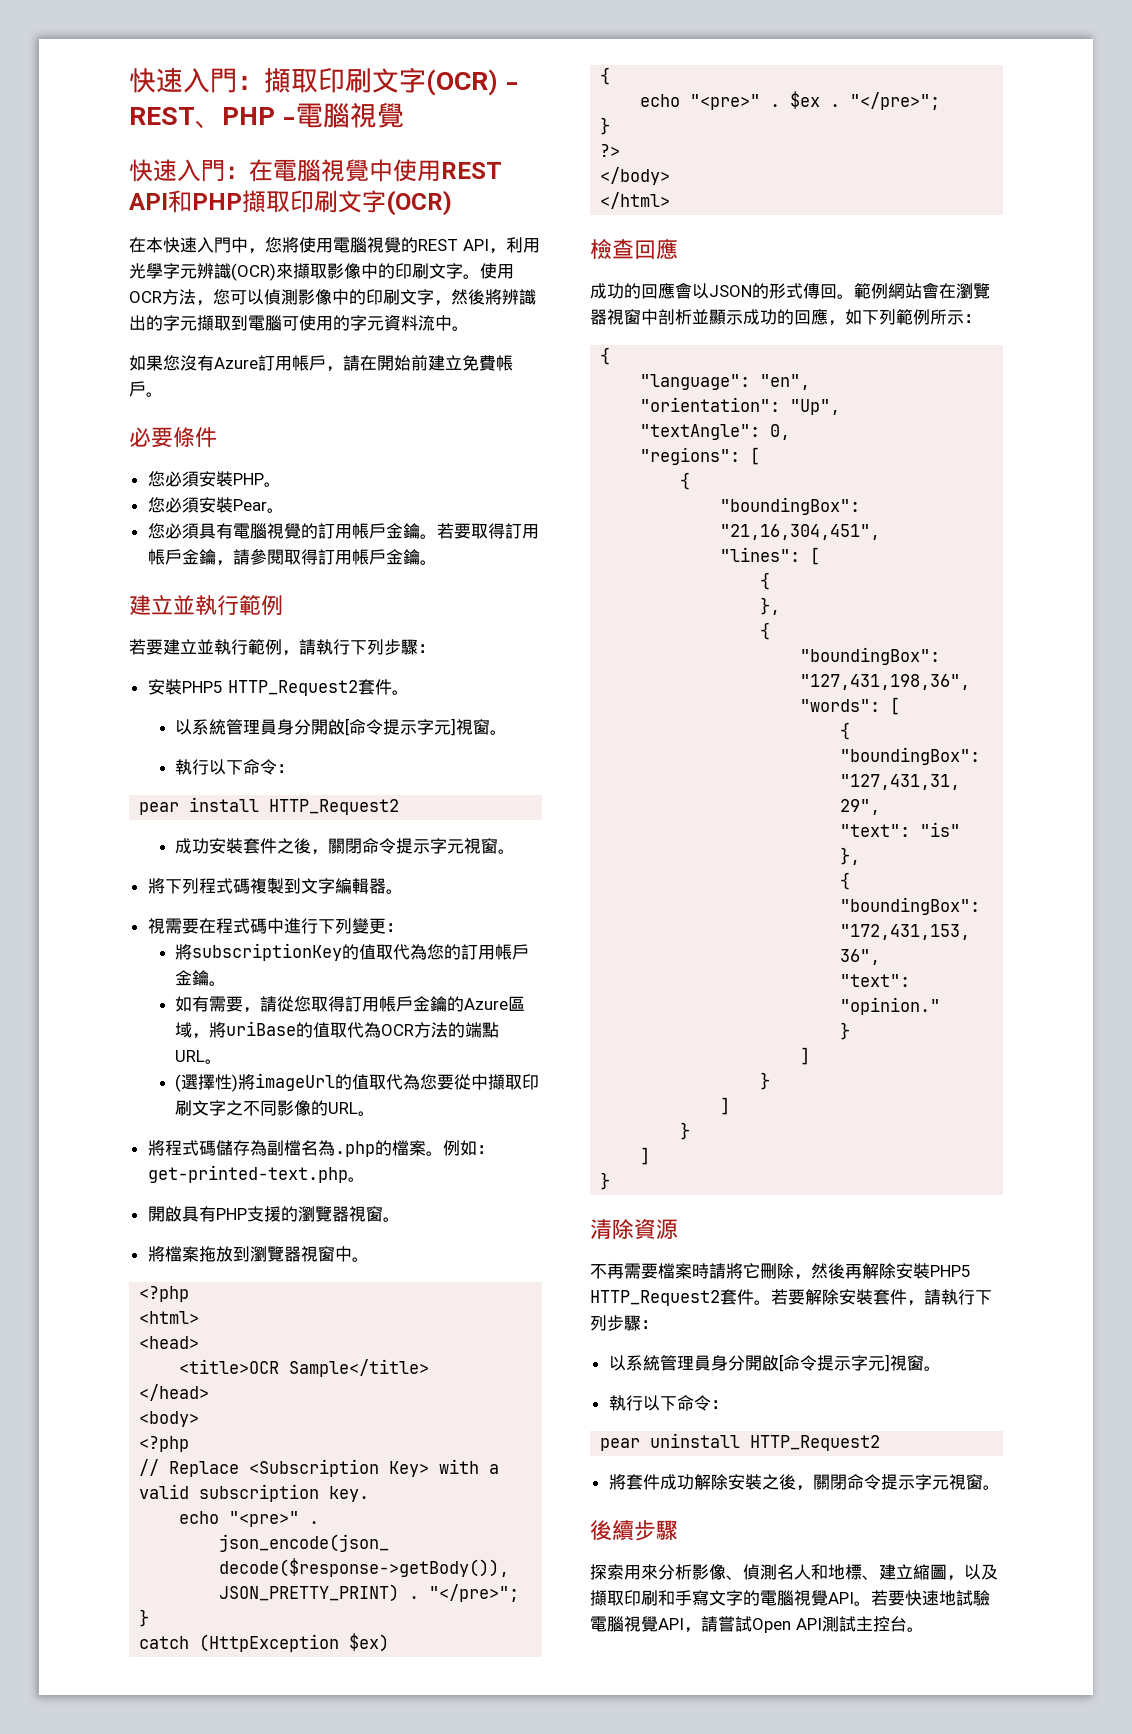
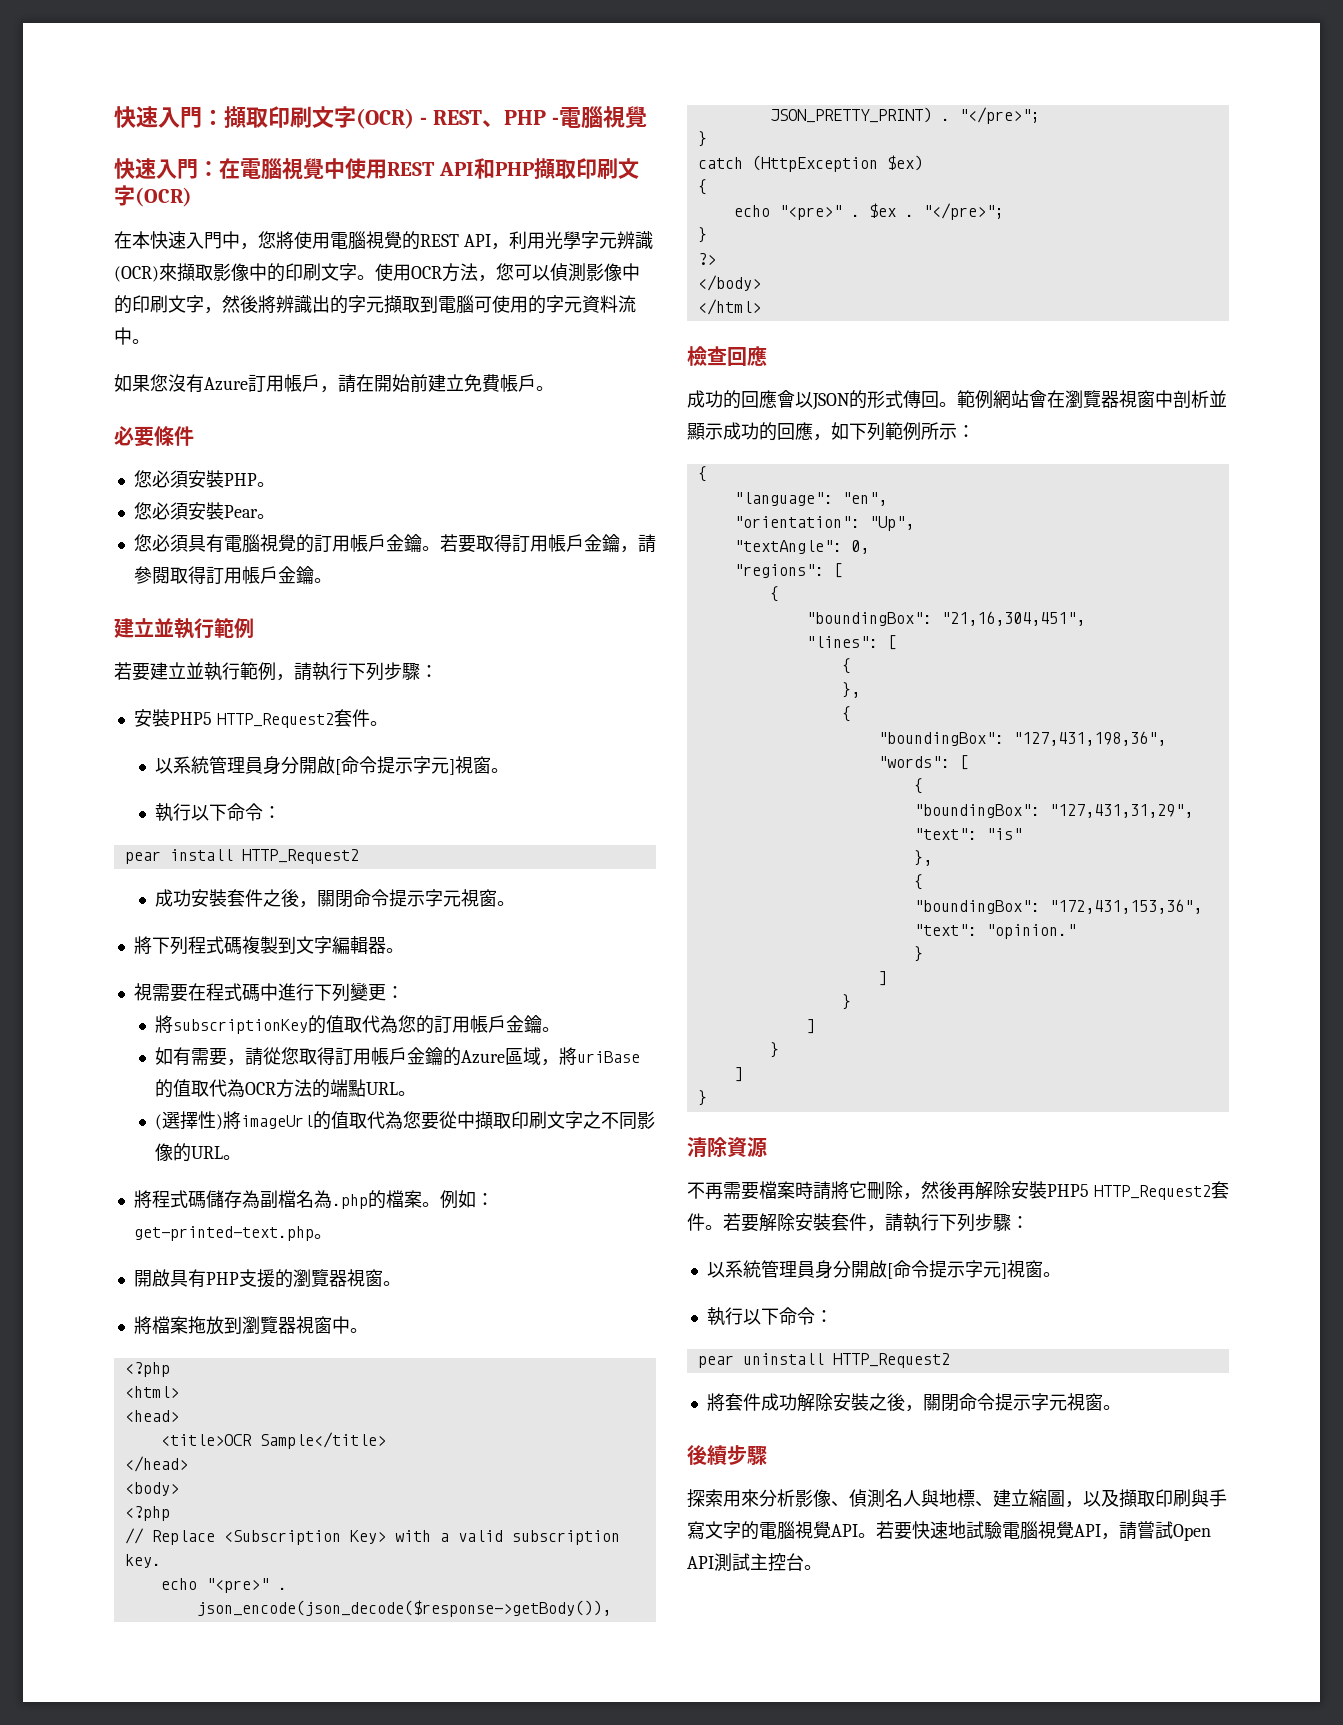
[811,1564,828,1580] 和 -> [921,1489,939,1507] 與
[658,1590,675,1606] 和 -> [1191,1489,1209,1507] 與

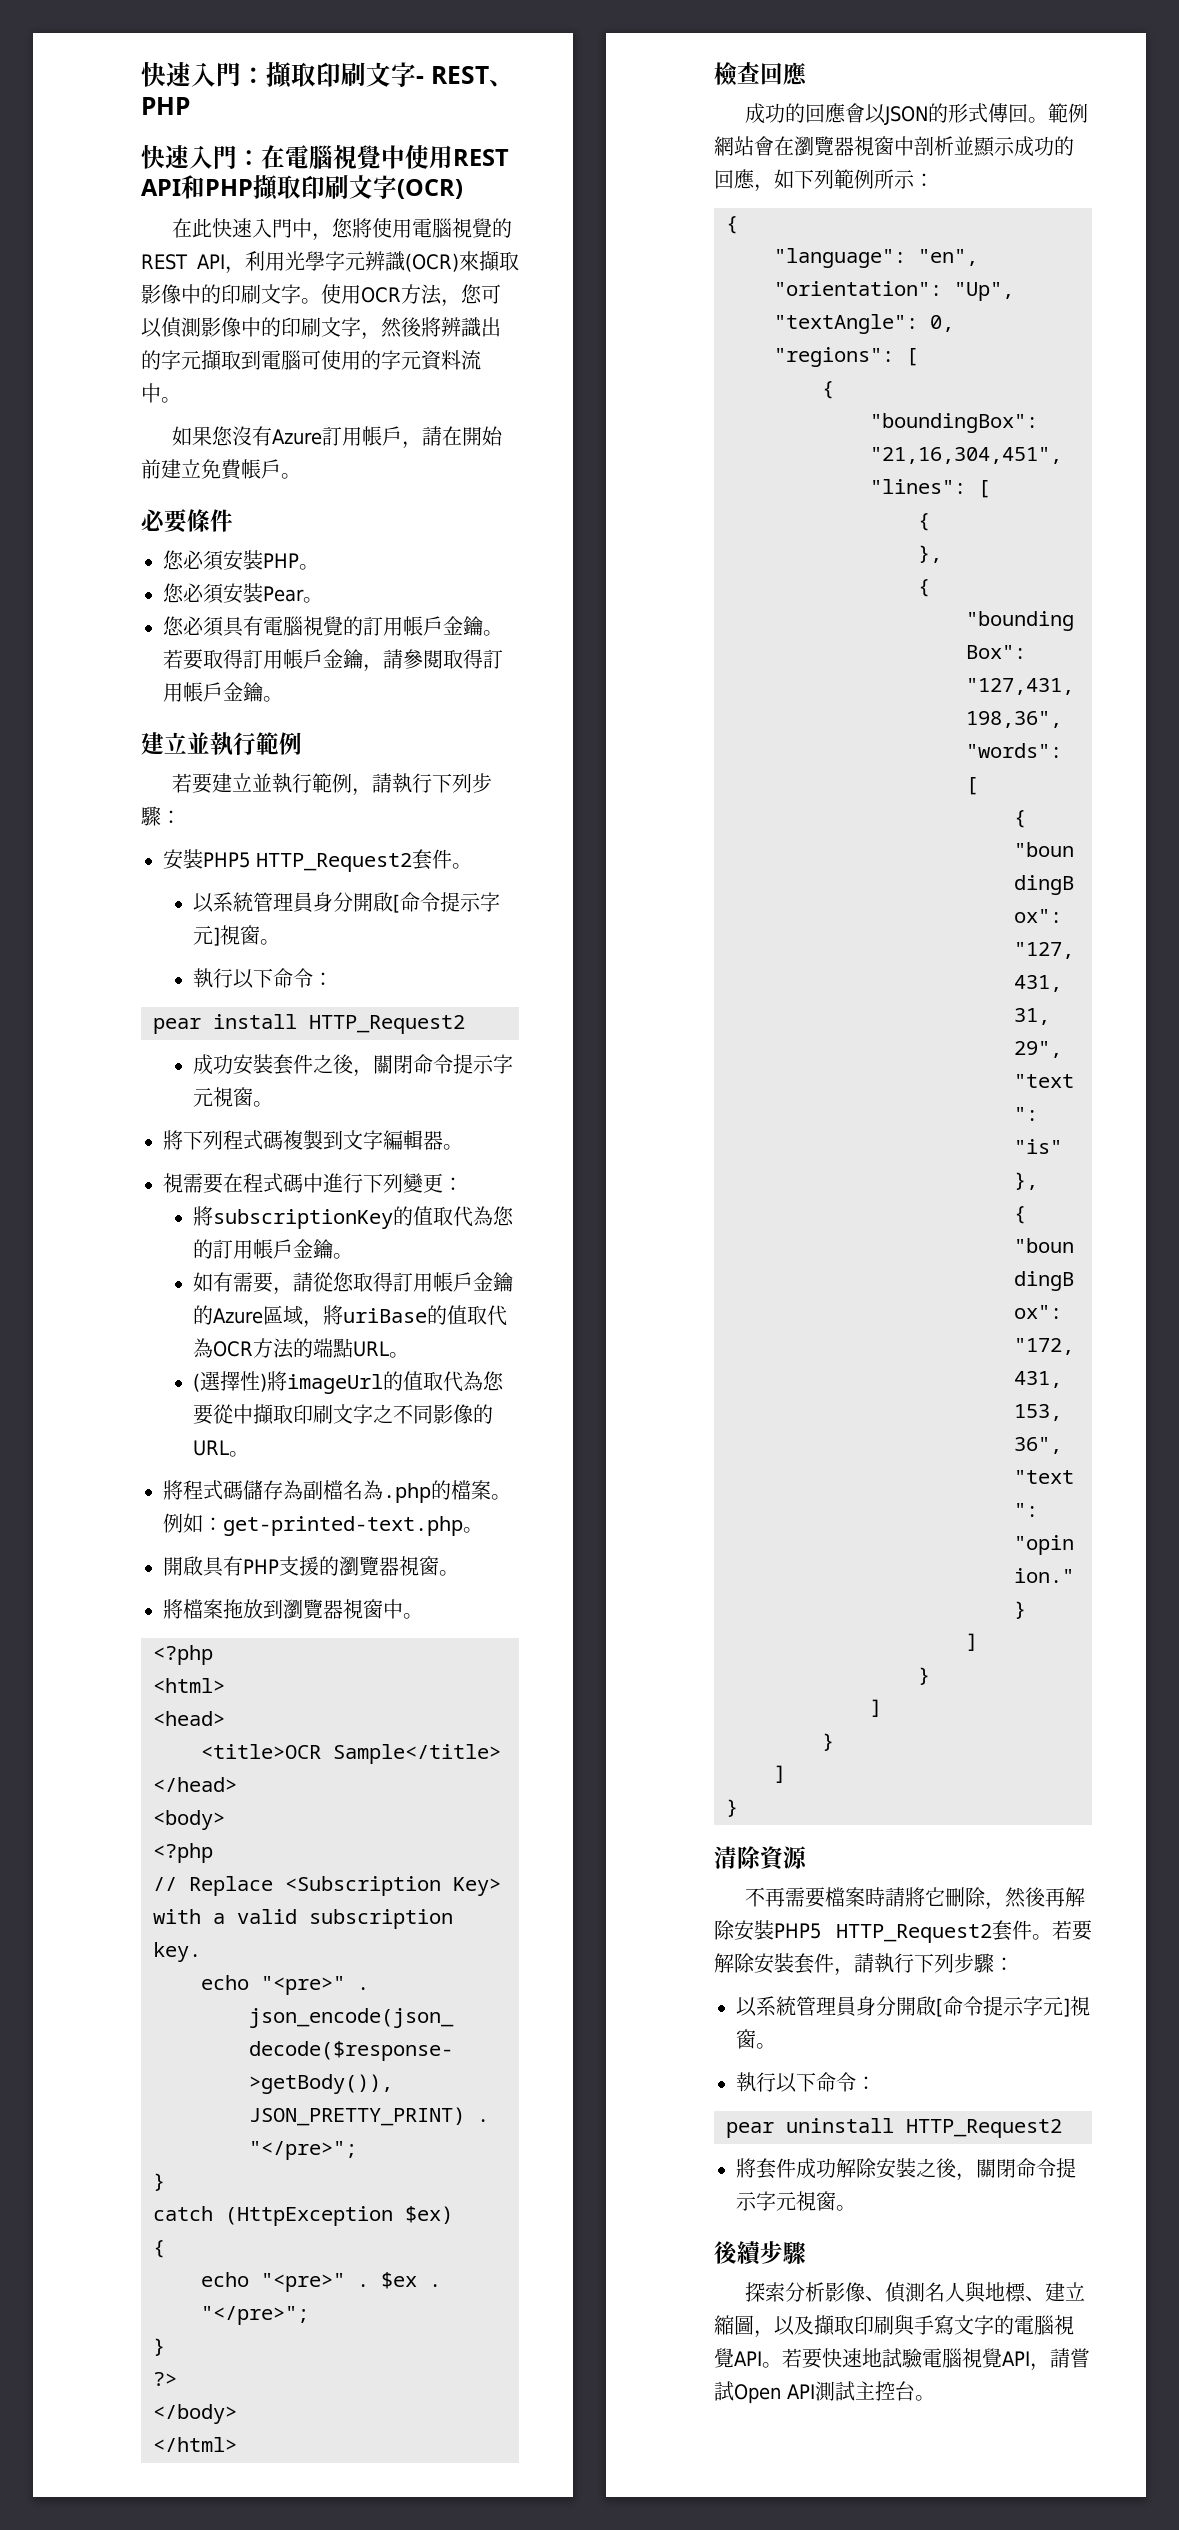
[356,108,414,129] (OCR) -> (416, 74) none
[551,106,647,128] -電腦視覺 -> (190, 106) none
[132,231,150,249] 本 -> [192,218,213,238] 此
[723,1489,759,1507] 用來 -> (786, 2292) none

